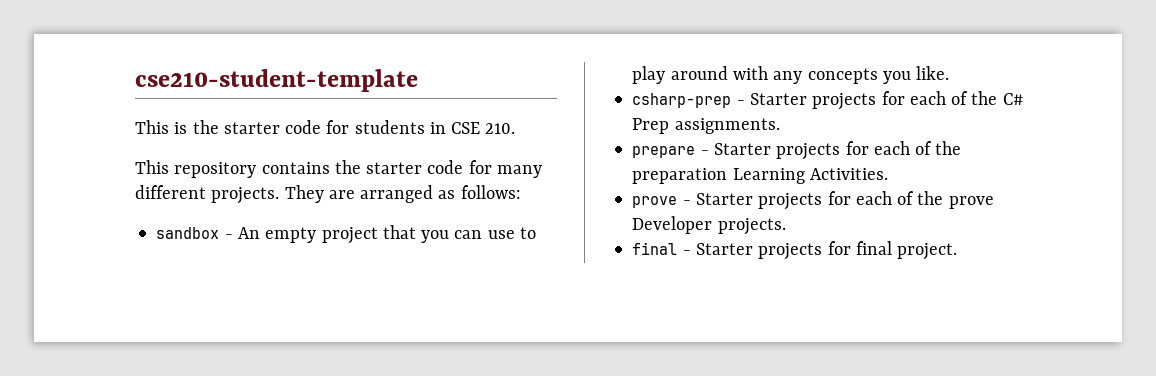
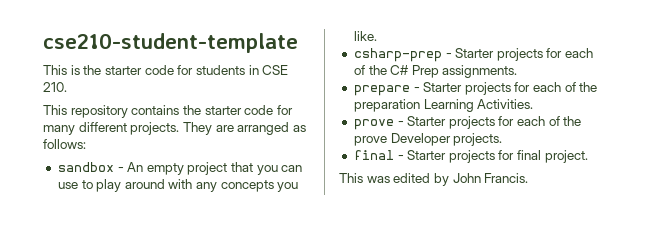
(958, 251) none -> [339,173,529,186] // This was edited by John Francis.

